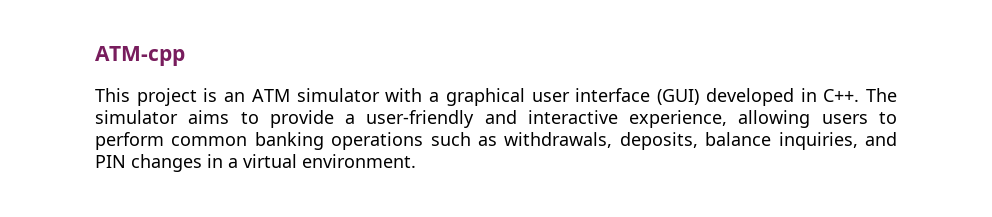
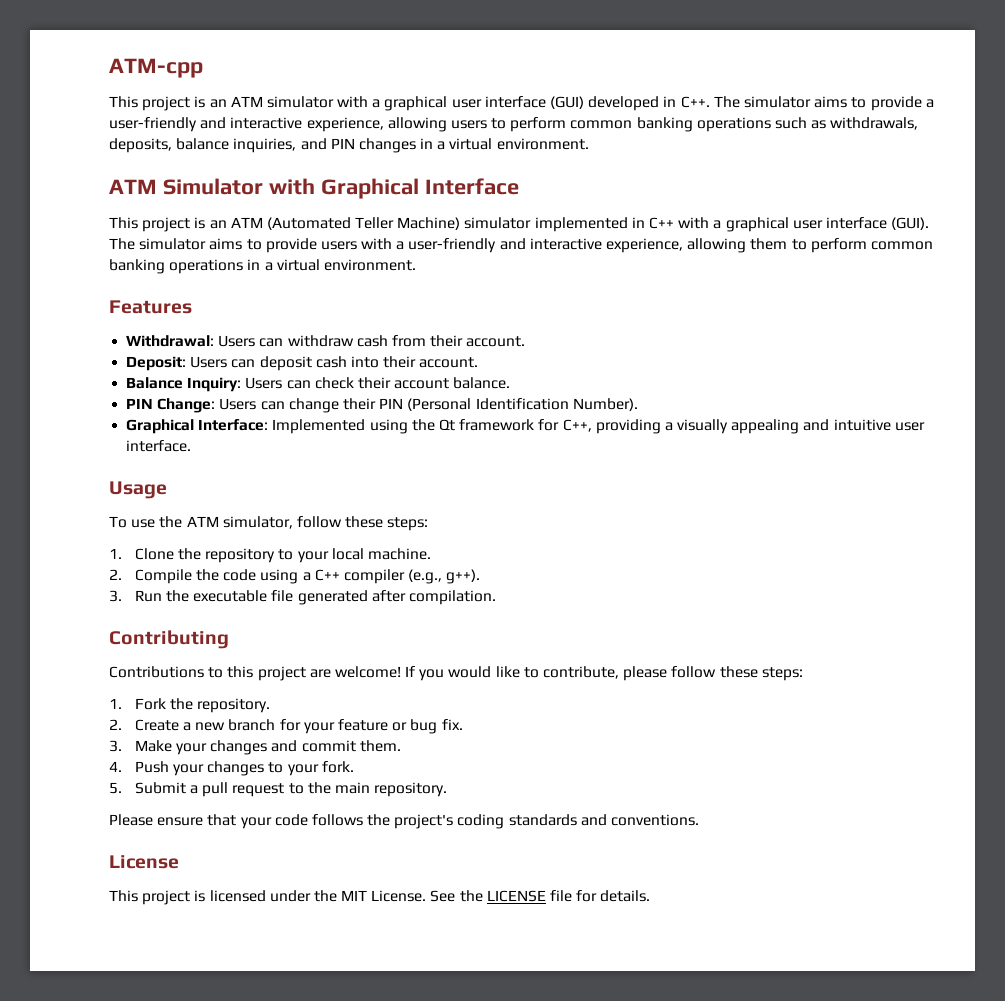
(416, 161) none -> [109,178,519,199] [109,217,930,232] [109,238,933,253] [109,259,416,274] [109,300,192,314] [126,335,526,347] [126,356,479,371] [126,377,511,392] [126,398,638,413] [126,419,925,434] [126,440,192,452] [109,481,167,499] [109,516,429,531] [109,548,432,563] [109,569,481,584] [109,590,497,605] [109,630,229,649] [109,666,803,681] [109,698,271,713] [109,719,463,734] [109,740,401,755] [109,761,354,776] [109,782,448,797] [109,814,700,829] [109,855,179,869] [109,890,651,905] // ATM Simulator with Graphical Interface // This project is an ATM (Automated Teller Machine) simulator implemented in C++ with a graphical user interface (GUI). The simulator aims to provide users with a user-friendly and interactive experience, allowing them to perform common banking operations in a virtual environment. // Features // Withdrawal: Users can withdraw cash from their account. // Deposit: Users can deposit cash into their account. // Balance Inquiry: Users can check their account balance. // PIN Change: Users can change their PIN (Personal Identification Number). // Graphical Interface: Implemented using the Qt framework for C++, providing a visually appealing and intuitive user interface. // Usage // To use the ATM simulator, follow these steps: // 1. Clone the repository to your local machine. // 2. Compile the code using a C++ compiler (e.g., g++). // 3. Run the executable file generated after compilation. // Contributing // Contributions to this project are welcome! If you would like to contribute, please follow these steps: // 1. Fork the repository. // 2. Create a new branch for your feature or bug fix. // 3. Make your changes and commit them. // 4. Push your changes to your fork. // 5. Submit a pull request to the main repository. // Please ensure that your code follows the project's coding standards and conventions. // License // This project is licensed under the MIT License. See the LICENSE file for details.

